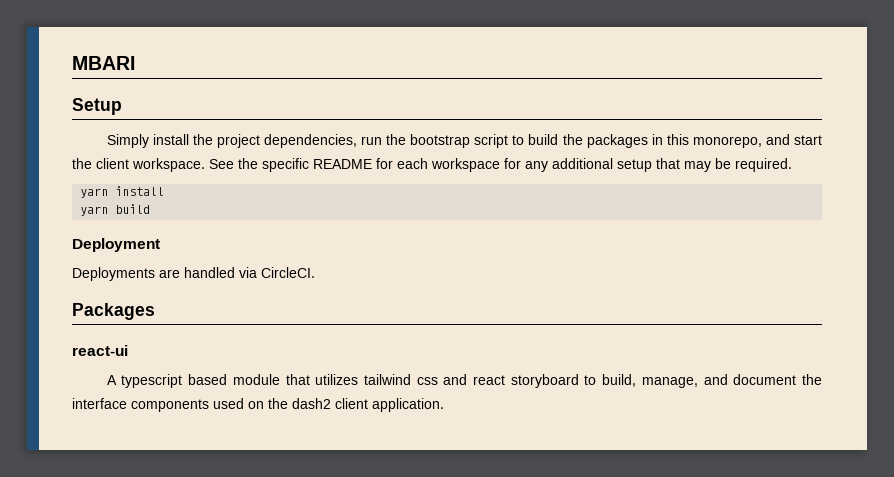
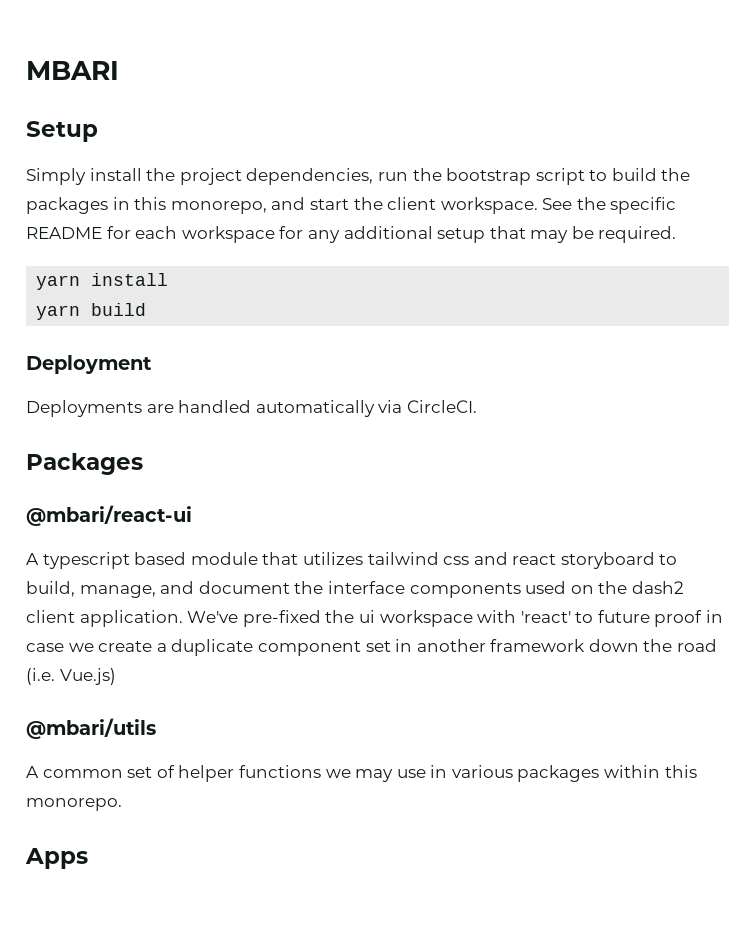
(235, 272) none -> [255,400,375,417] automatically
[72,345,128,356] react-ui -> [26,505,192,526] @mbari/react-ui
(444, 405) none -> [187,610,724,627] [26,639,718,656] [26,668,116,685] [26,718,156,739] [26,765,697,782] [26,798,122,811] [25,848,88,869] We've pre-fixed the ui workspace with 'react' to future proof in case we create a duplicate component set in another framework down the road (i.e. Vue.js) // @mbari/utils // A common set of helper functions we may use in various packages within this monorepo. // Apps

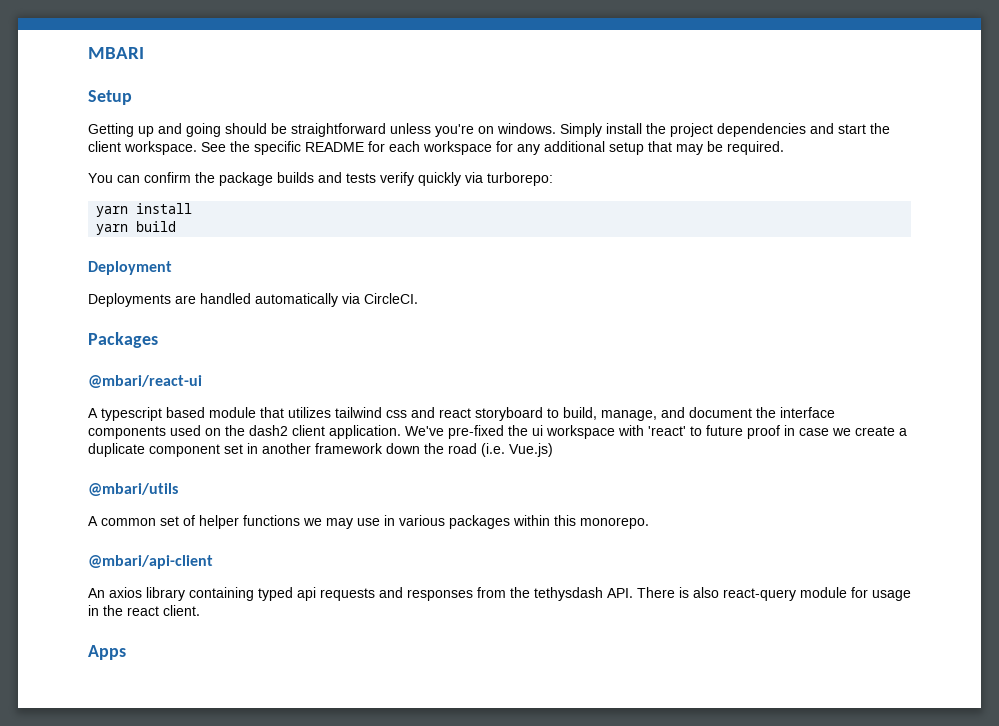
[26,168,691,185] [26,197,267,214] Simply install the project dependencies, run the bootstrap script to build the packages in this monorepo, -> [88,123,806,137] Getting up and going should be straightforward unless you're on windows. Simply install the project dependencies
(677, 234) none -> [88,172,553,186] // You can confirm the package builds and tests verify quickly via turborepo:
(122, 804) none -> [88,555,213,569] [88,587,911,601] [88,605,200,616] // @mbari/api-client // An axios library containing typed api requests and responses from the tethysdash API. There is also react-query module for usage in the react client.

